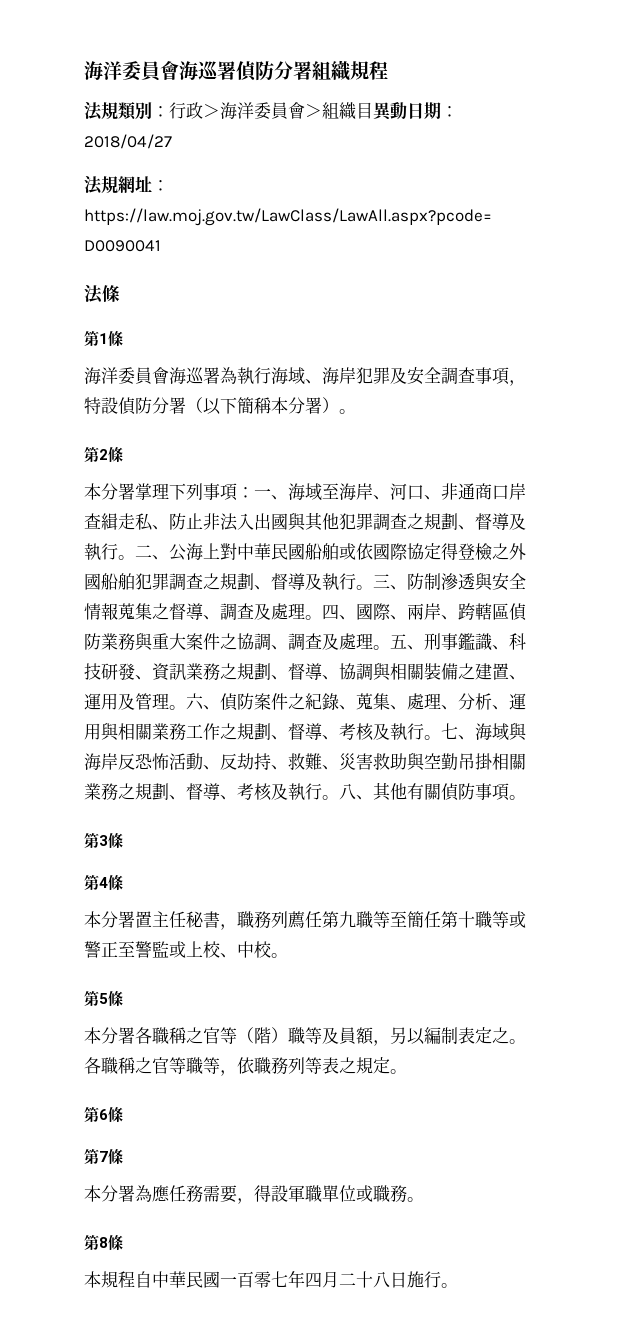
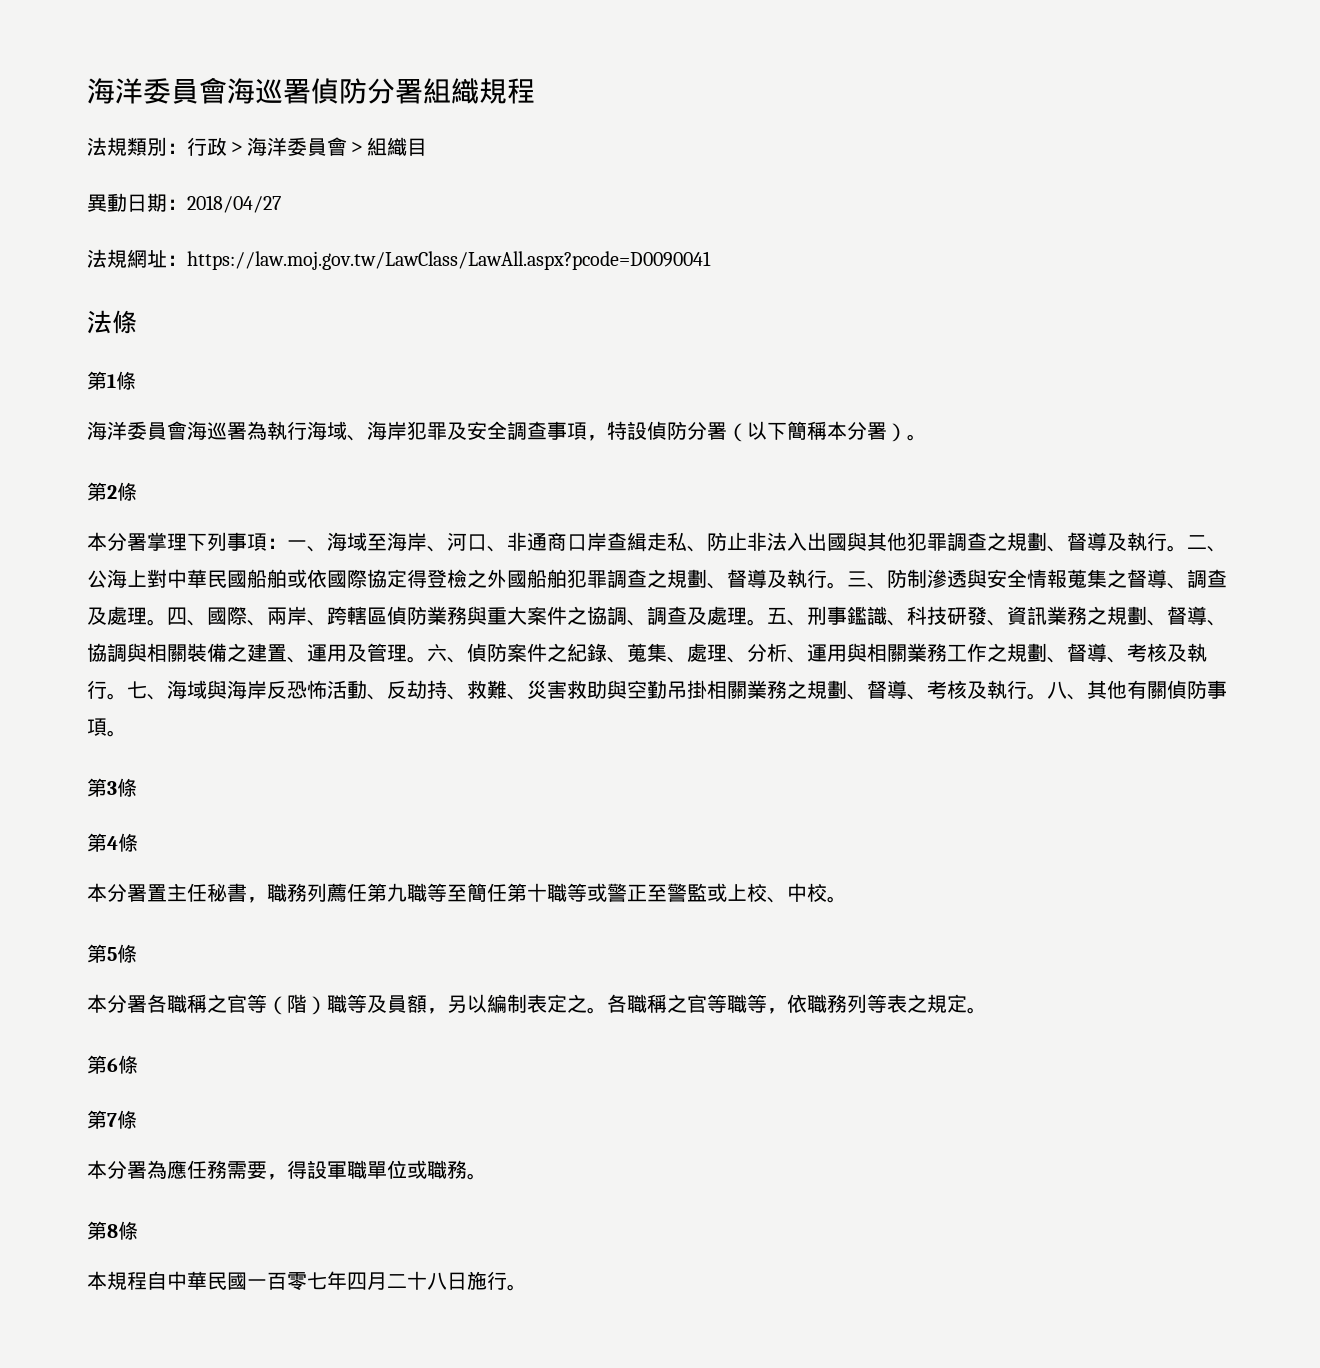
(373, 110) none -> (427, 147) //

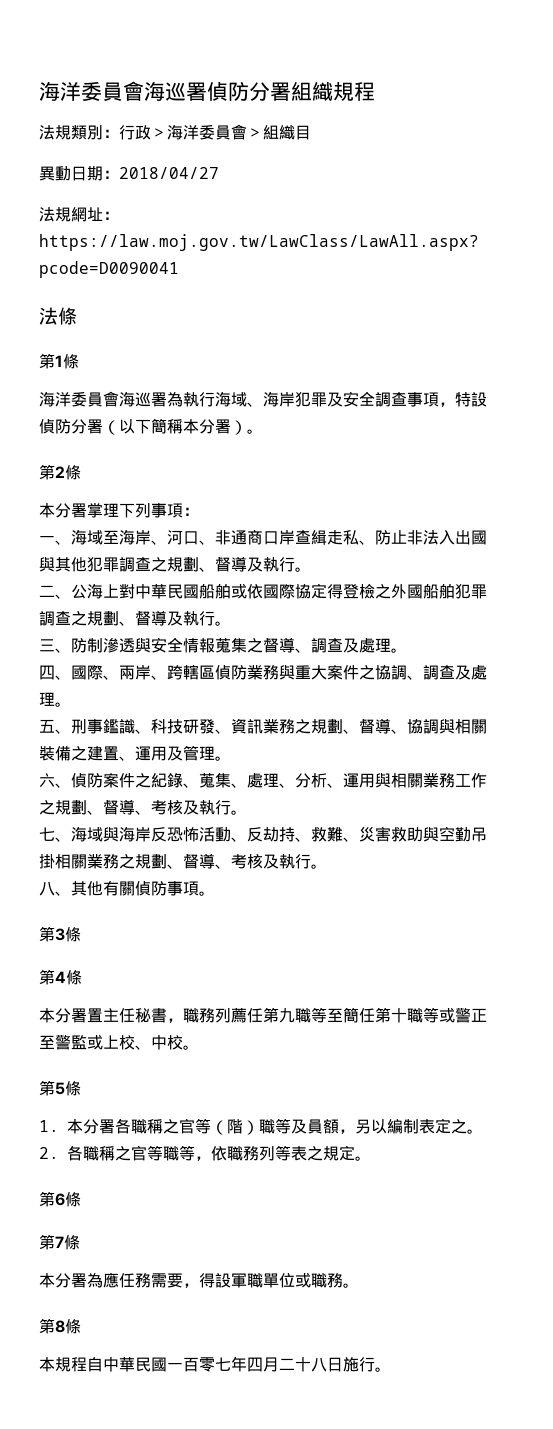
(287, 543) none -> (199, 511) //
(1187, 548) none -> (311, 569) //
(847, 585) none -> (231, 623) //
(167, 622) none -> (407, 650) //
(767, 622) none -> (71, 704) //
(427, 659) none -> (231, 758) //
(127, 696) none -> (247, 812) //
(1047, 696) none -> (327, 866) //
(137, 953) none -> [39,1120,59,1132] 1.
(607, 1010) none -> [39,1147,59,1159] // 2.

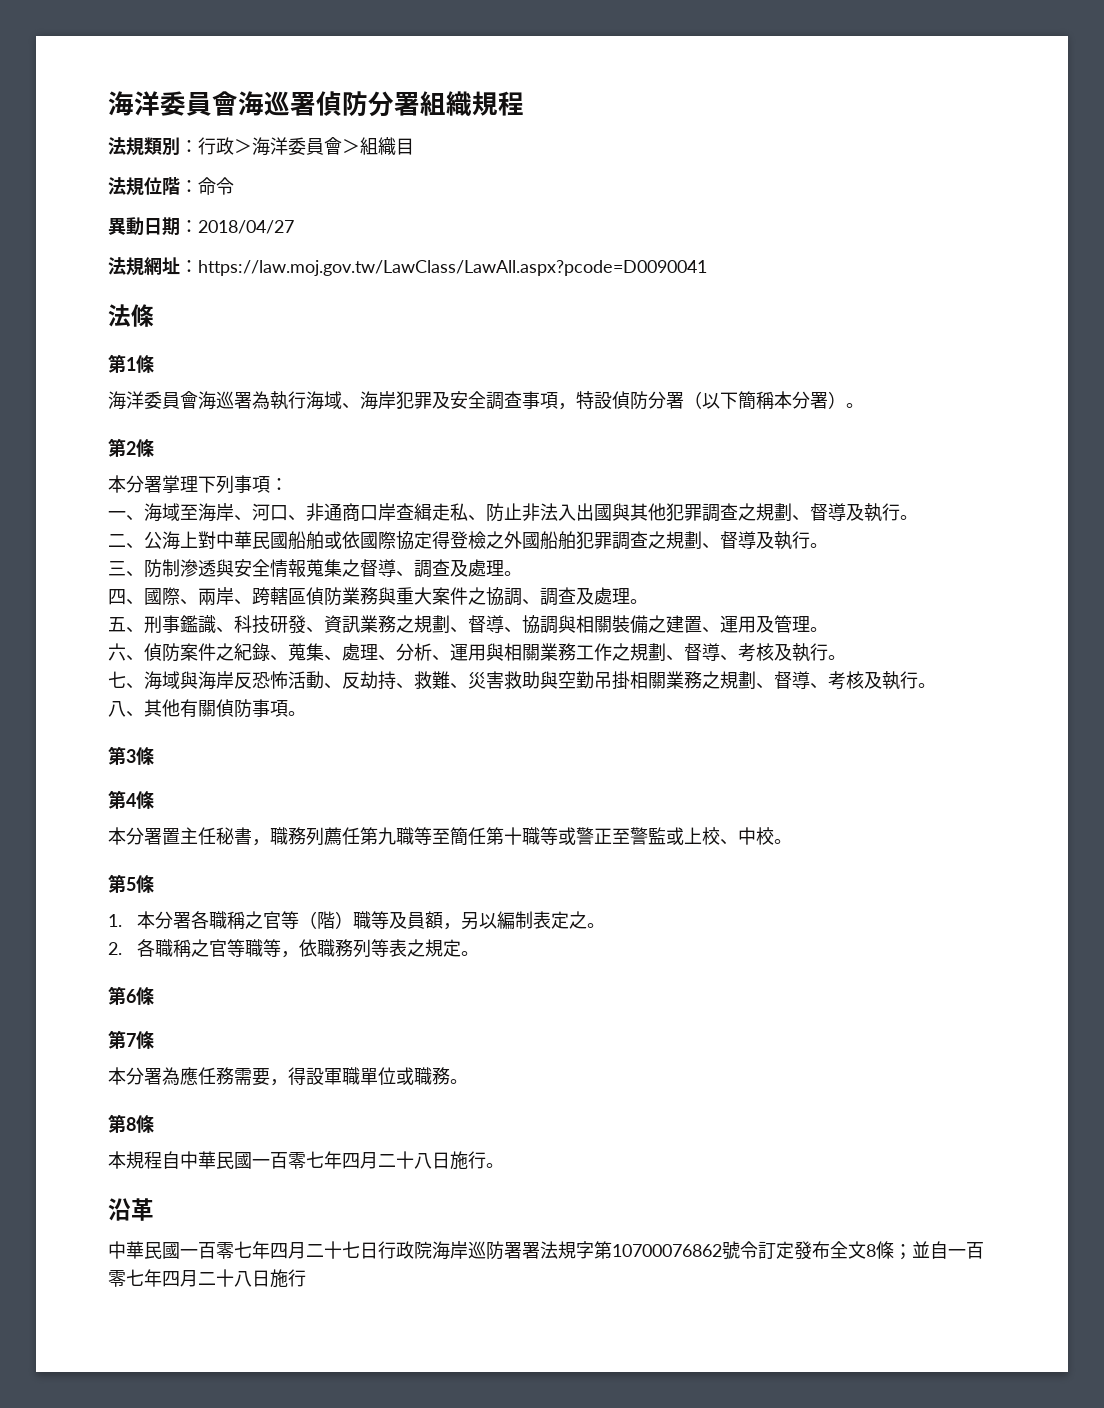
(311, 132) none -> [108,177,234,196] // 法規位階：命令
(391, 1369) none -> [108,1198,154,1221] [108,1241,984,1260] [108,1269,306,1288] // 沿革 // 中華民國一百零七年四月二十七日行政院海岸巡防署署法規字第10700076862號令訂定發布全文8條；並自一百零七年四月二十八日施行

